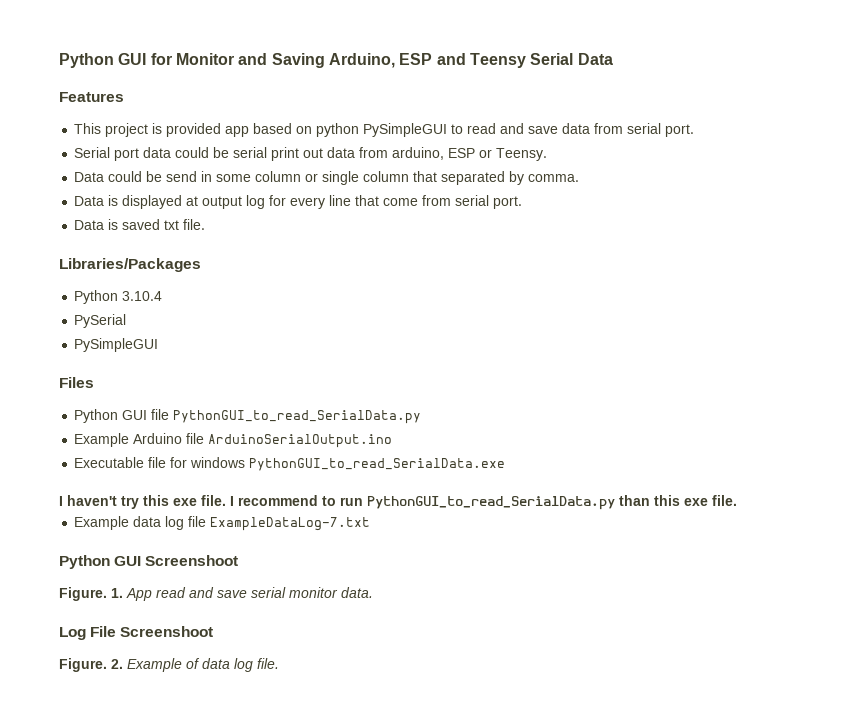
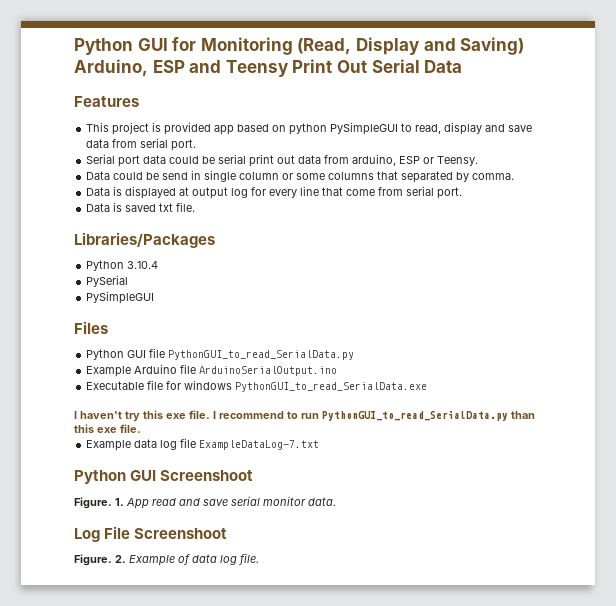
[175,53,325,68] Monitor and Saving -> [200,37,525,55] Monitoring (Read, Display and Saving)
(526, 60) none -> [292,59,367,73] Print Out
[467,123,497,134] read -> [415,122,483,135] read, display
[216,174,252,182] some -> [204,170,237,182] single
[322,171,410,185] single column -> [296,172,375,180] some columns

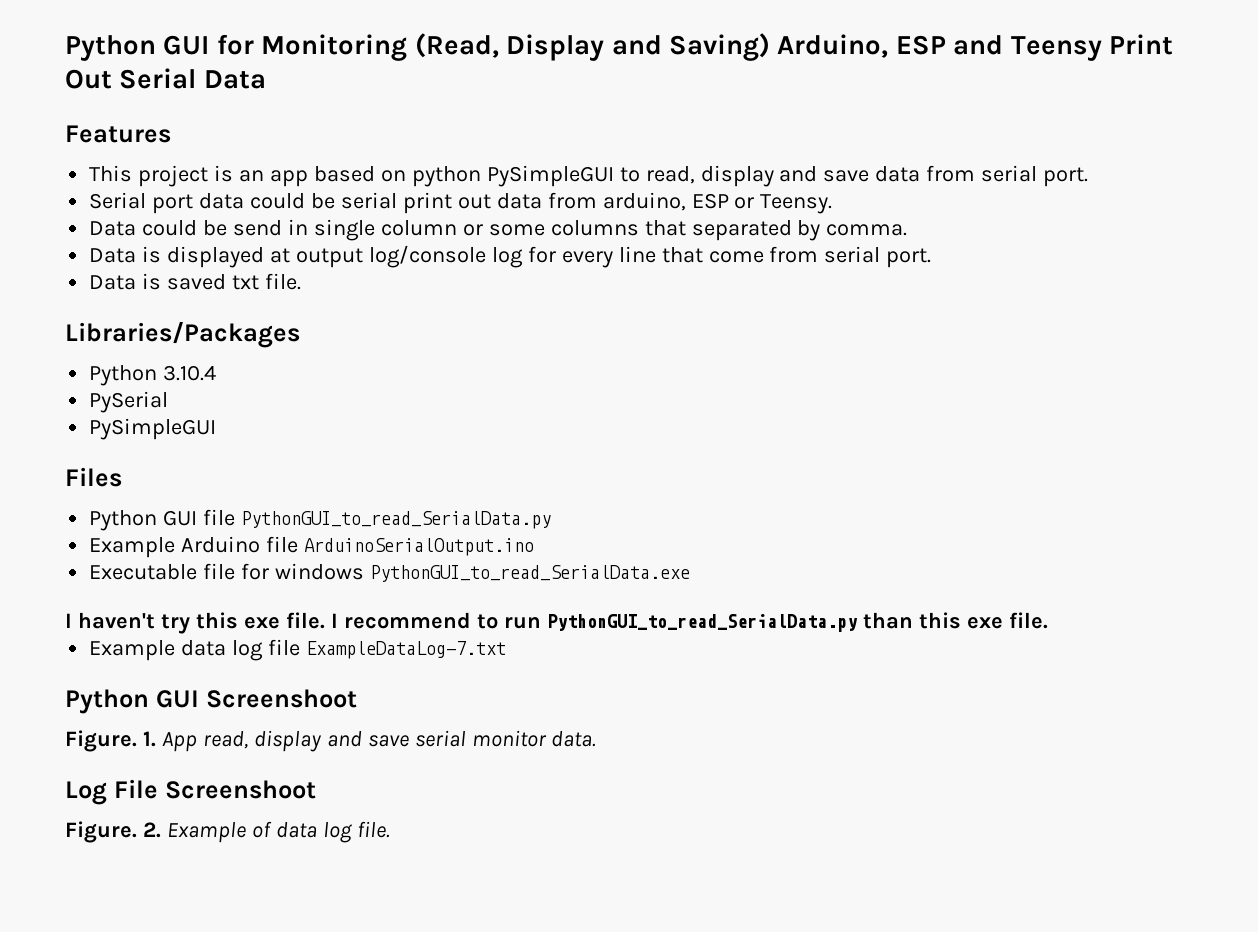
[164,122,212,135] provided -> [239,170,265,182] an
(229, 193) none -> [368,245,486,268] log/console
[152,498,176,506] read -> [202,730,322,752] read, display

